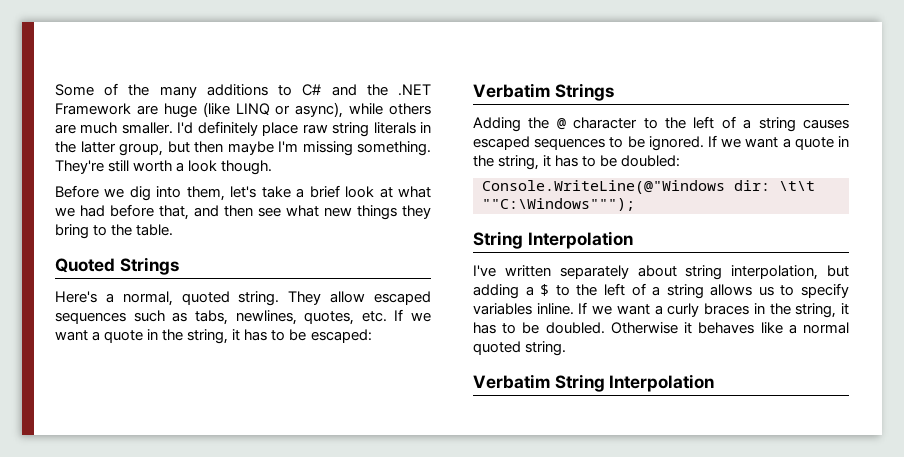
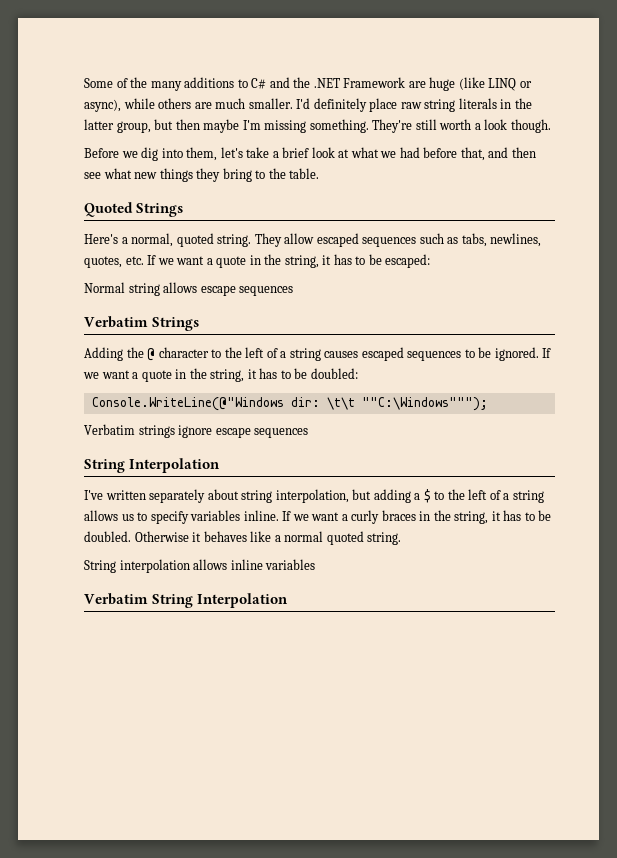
(372, 336) none -> [84,282,294,296] // Normal string allows escape sequences
(635, 204) none -> [84,424,309,438] // Verbatim strings ignore escape sequences
(567, 348) none -> [84,559,316,573] // String interpolation allows inline variables

